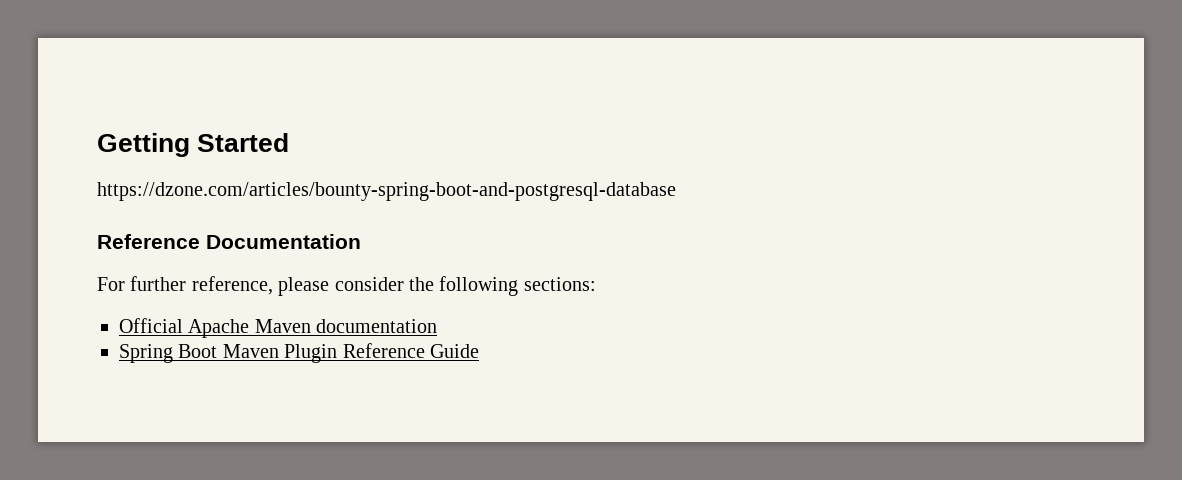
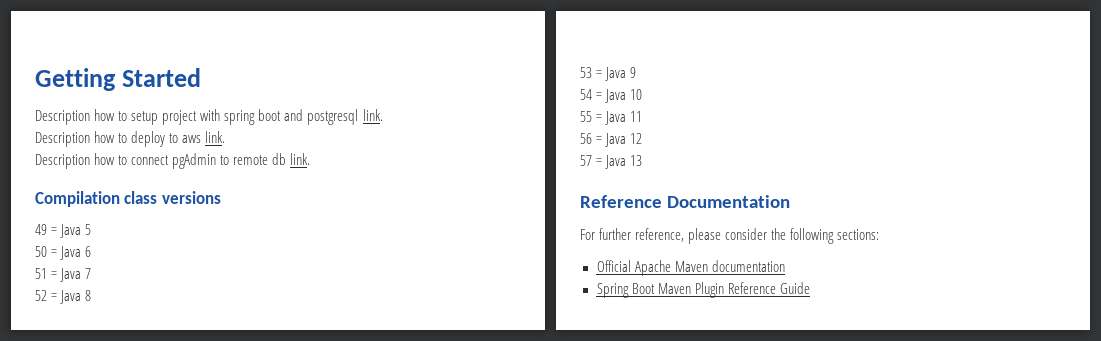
[97,182,676,201] https://dzone.com/articles/bounty-spring-boot-and-postgresql-database -> [35,109,383,125] [35,131,226,147] [35,153,311,169] [35,191,221,207] [35,224,92,238] [35,246,92,260] [35,268,92,282] [35,290,92,304] [580,67,637,81] [580,89,643,103] [580,111,643,125] [580,133,643,147] [580,155,643,169] Description how to setup project with spring boot and postgresql link. // Description how to deploy to aws link. // Description how to connect pgAdmin to remote db link. // Compilation class versions // 49 = Java 5 // 50 = Java 6 // 51 = Java 7 // 52 = Java 8 // 53 = Java 9 // 54 = Java 10 // 55 = Java 11 // 56 = Java 12 // 57 = Java 13

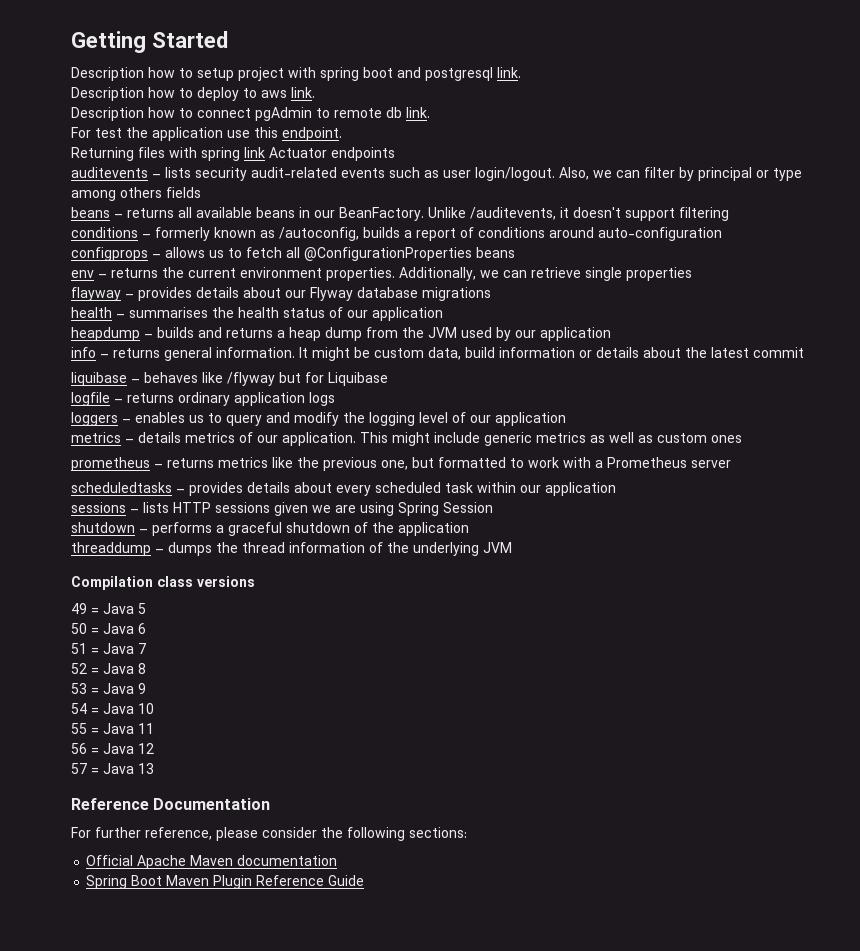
(311, 159) none -> [71,127,342,141] [71,147,395,161] [71,167,802,181] [71,187,201,201] [71,207,729,221] [71,227,722,241] [71,247,515,261] [71,267,692,281] [71,287,491,301] [71,307,443,321] [71,327,611,341] [71,347,804,361] [71,372,388,386] [71,392,335,406] [71,412,566,426] [71,432,742,446] [71,457,731,471] [71,482,616,496] [71,502,493,516] [71,522,469,536] [71,542,512,556] // For test the application use this endpoint. // Returning files with spring link Actuator endpoints // auditevents – lists security audit-related events such as user login/logout. Also, we can filter by principal or type among others fields // beans – returns all available beans in our BeanFactory. Unlike /auditevents, it doesn't support filtering // conditions – formerly known as /autoconfig, builds a report of conditions around auto-configuration // configprops – allows us to fetch all @ConfigurationProperties beans // env – returns the current environment properties. Additionally, we can retrieve single properties // flayway – provides details about our Flyway database migrations // health – summarises the health status of our application // heapdump – builds and returns a heap dump from the JVM used by our application // info – returns general information. It might be custom data, build information or details about the latest commit // liquibase – behaves like /flyway but for Liquibase // logfile – returns ordinary application logs // loggers – enables us to query and modify the logging level of our application // metrics – details metrics of our application. This might include generic metrics as well as custom ones // prometheus – returns metrics like the previous one, but formatted to work with a Prometheus server // scheduledtasks – provides details about every scheduled task within our application // sessions – lists HTTP sessions given we are using Spring Session // shutdown – performs a graceful shutdown of the application // threaddump – dumps the thread information of the underlying JVM

